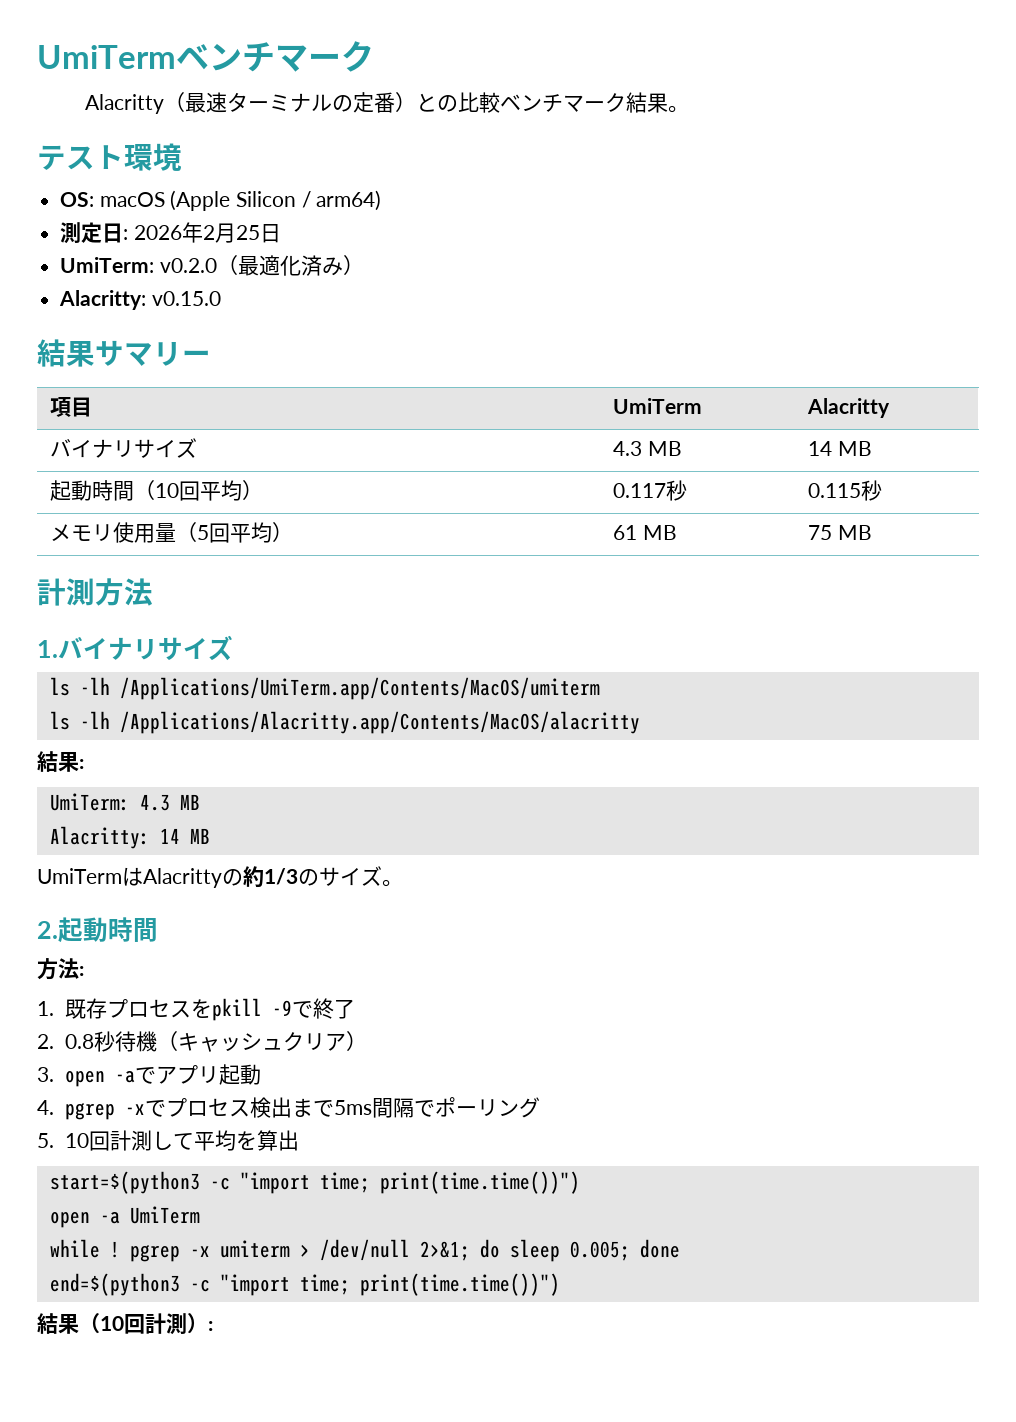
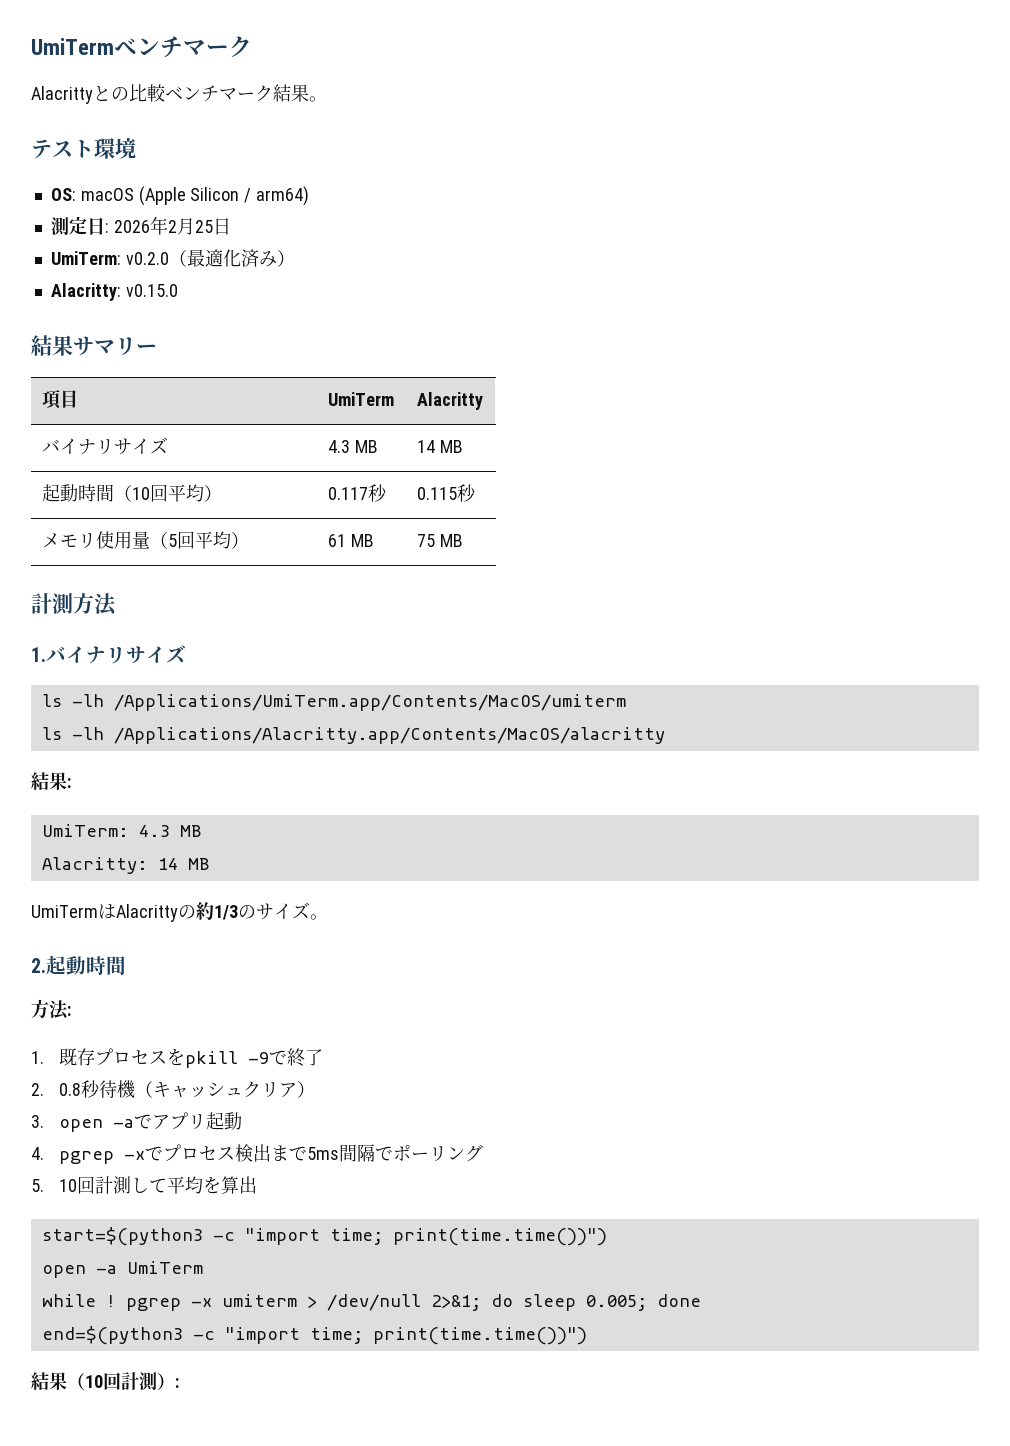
[164,92,417,113] （最速ターミナルの定番） -> (93, 95) none

